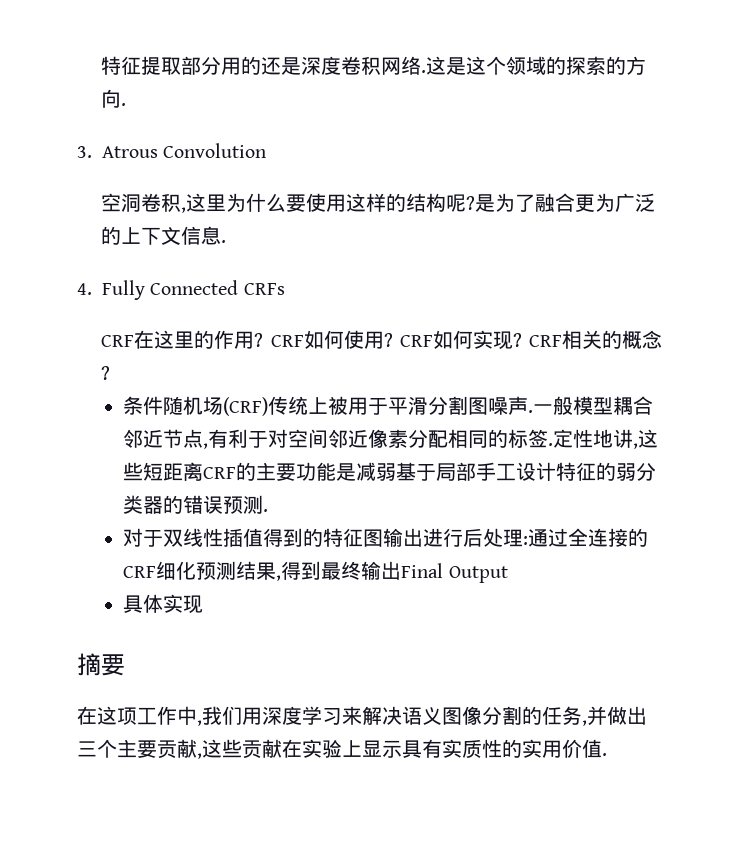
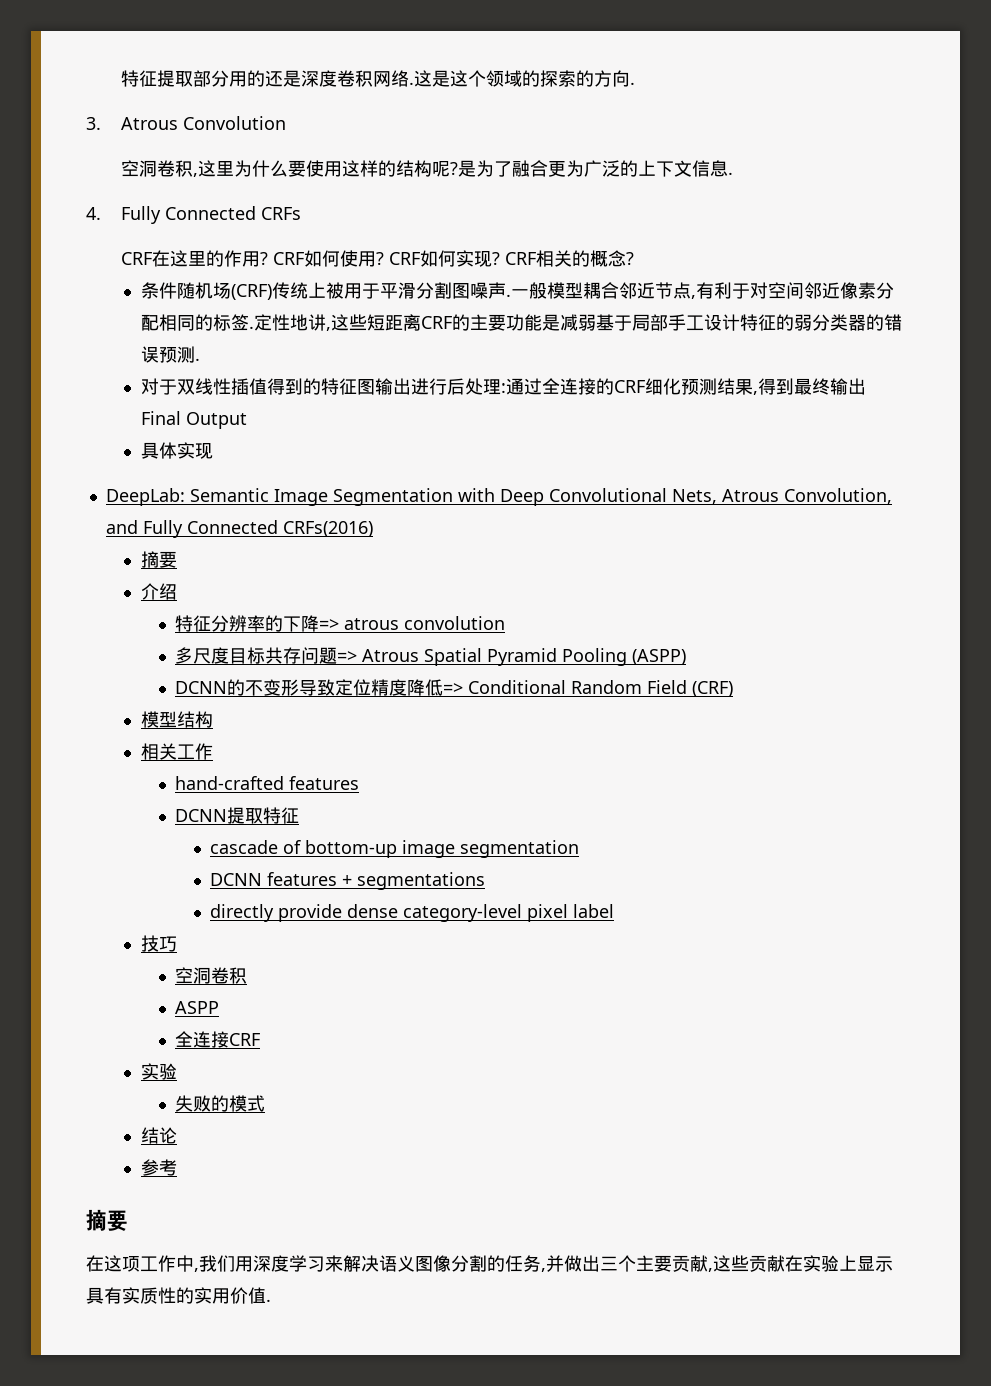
(204, 604) none -> [105,488,892,506] [105,520,373,538] [140,551,177,568] [140,583,177,600] [175,615,506,632] [175,647,687,666] [175,679,734,697] [140,711,213,728] [140,743,213,760] [175,776,360,790] [175,807,300,824] [209,840,579,858] [209,872,485,890] [209,904,614,922] [140,935,177,952] [175,967,248,984] [175,1001,220,1014] [175,1031,261,1048] [140,1063,177,1080] [175,1095,266,1112] [140,1127,177,1144] [140,1159,177,1176] // DeepLab: Semantic Image Segmentation with Deep Convolutional Nets, Atrous Convolution, and Fully Connected CRFs(2016) // 摘要 // 介绍 // 特征分辨率的下降=> atrous convolution // 多尺度目标共存问题=> Atrous Spatial Pyramid Pooling (ASPP) // DCNN的不变形导致定位精度降低=> Conditional Random Field (CRF) // 模型结构 // 相关工作 // hand-crafted features // DCNN提取特征 // cascade of bottom-up image segmentation // DCNN features + segmentations // directly provide dense category-level pixel label // 技巧 // 空洞卷积 // ASPP // 全连接CRF // 实验 // 失败的模式 // 结论 // 参考

